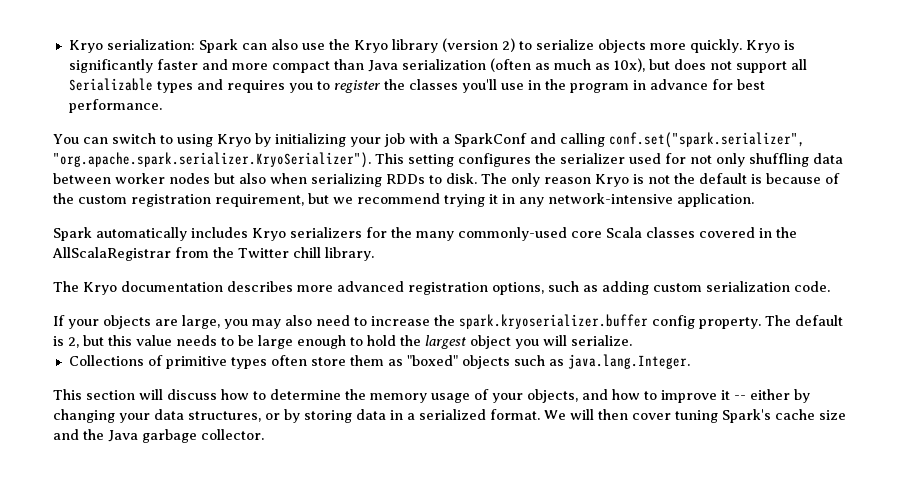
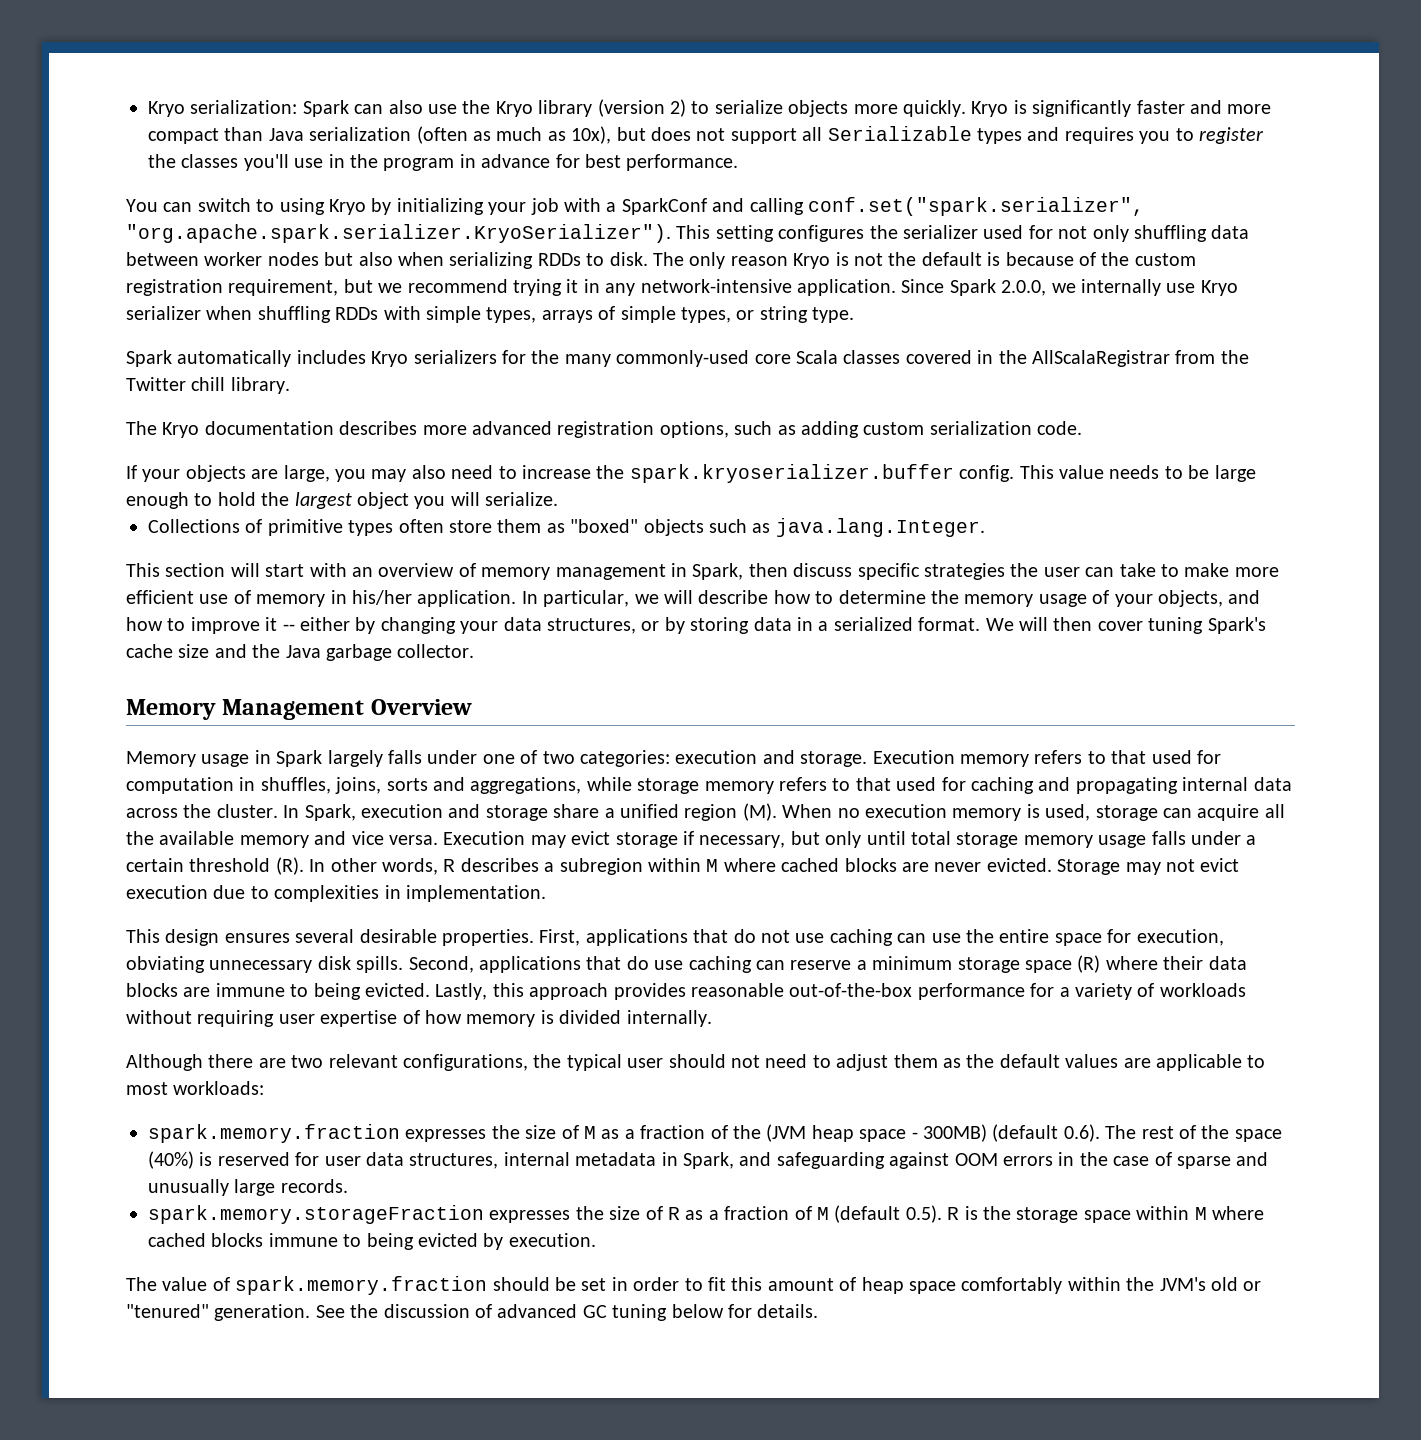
(754, 200) none -> [901,279,1238,296] [126,306,855,323] Since Spark 2.0.0, we internally use Kryo serializer when shuffling RDDs with simple types, arrays of simple types, or string type.
[652,315,843,329] [53,335,132,348] config property. The default is 2, but this -> [959,465,1054,482] config. This
[167,389,217,400] discuss -> [265,563,1279,580] [126,590,769,607] start with an overview of memory management in Spark, then discuss specific strategies the user can take to make more efficient use of memory in his/her application. In particular, we will describe
(264, 434) none -> [126,699,472,720] [126,750,1221,767] [126,777,1292,794] [126,803,1285,821] [126,831,1257,848] [126,857,1240,875] [126,885,546,902] [126,929,1224,946] [126,955,1247,973] [126,983,1246,1000] [126,1010,712,1027] [126,1054,1266,1071] [126,1081,265,1095] [148,1124,1282,1143] [148,1151,1269,1169] [148,1179,348,1196] [148,1205,1264,1224] [148,1233,596,1250] [126,1276,1262,1295] [126,1304,819,1321] // Memory Management Overview // Memory usage in Spark largely falls under one of two categories: execution and storage. Execution memory refers to that used for computation in shuffles, joins, sorts and aggregations, while storage memory refers to that used for caching and propagating internal data across the cluster. In Spark, execution and storage share a unified region (M). When no execution memory is used, storage can acquire all the available memory and vice versa. Execution may evict storage if necessary, but only until total storage memory usage falls under a certain threshold (R). In other words, R describes a subregion within M where cached blocks are never evicted. Storage may not evict execution due to complexities in implementation. // This design ensures several desirable properties. First, applications that do not use caching can use the entire space for execution, obviating unnecessary disk spills. Second, applications that do use caching can reserve a minimum storage space (R) where their data blocks are immune to being evicted. Lastly, this approach provides reasonable out-of-the-box performance for a variety of workloads without requiring user expertise of how memory is divided internally. // Although there are two relevant configurations, the typical user should not need to adjust them as the default values are applicable to most workloads: // spark.memory.fraction expresses the size of M as a fraction of the (JVM heap space - 300MB) (default 0.6). The rest of the space (40%) is reserved for user data structures, internal metadata in Spark, and safeguarding against OOM errors in the case of sparse and unusually large records. // spark.memory.storageFraction expresses the size of R as a fraction of M (default 0.5). R is the storage space within M where cached blocks immune to being evicted by execution. // The value of spark.memory.fraction should be set in order to fit this amount of heap space comfortably within the JVM's old or "tenured" generation. See the discussion of advanced GC tuning below for details.

